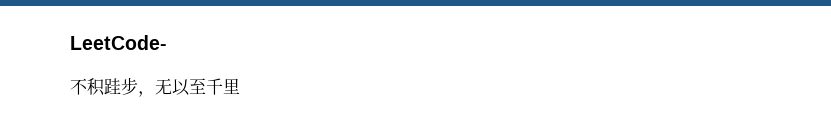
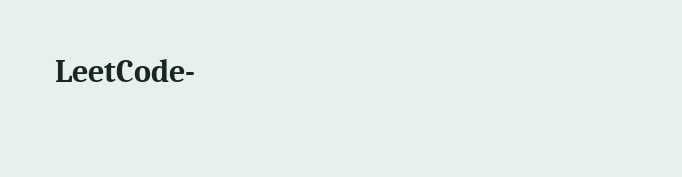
[70,77,240,97] // 不积跬步，无以至千里 -> (195, 70) none

